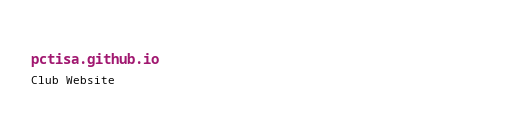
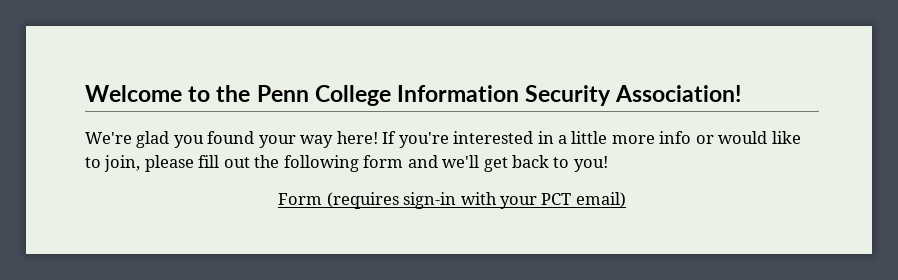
[31,53,159,67] [31,76,115,84] pctisa.github.io // Club Website -> [85,85,742,106] [85,131,801,148] [85,155,608,172] [278,192,626,209] Welcome to the Penn College Information Security Association! // We're glad you found your way here! If you're interested in a little more info or would like to join, please fill out the following form and we'll get back to you! // Form (requires sign-in with your PCT email)

